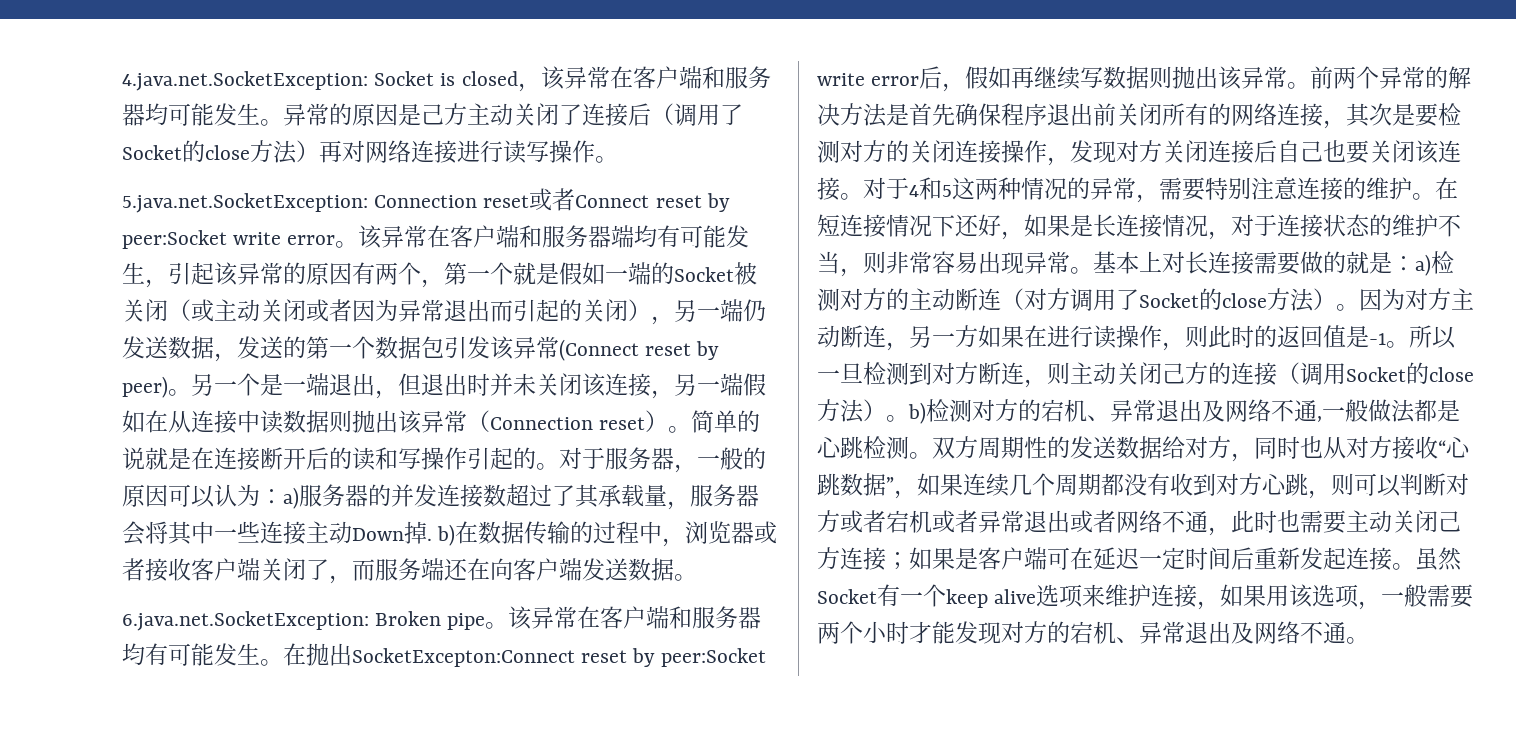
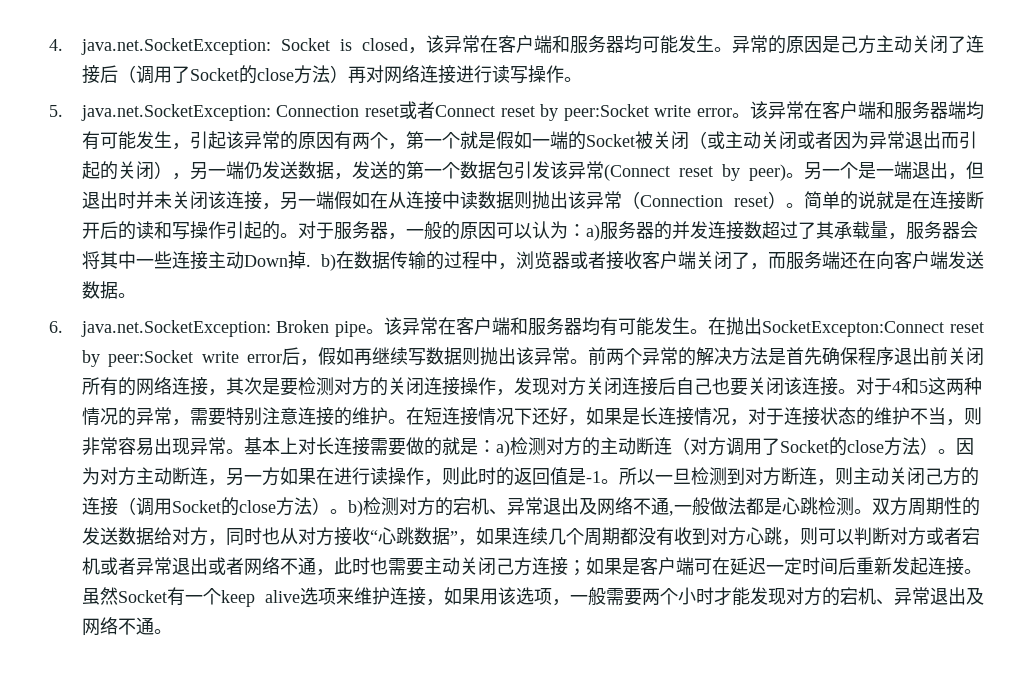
[122,71,368,91] 4.java.net.SocketException: -> [49,38,271,55] 4. java.net.SocketException:
[122,193,368,213] 5.java.net.SocketException: -> [49,104,271,121] 5. java.net.SocketException:
[122,611,369,631] 6.java.net.SocketException: -> [49,320,271,337] 6. java.net.SocketException:

